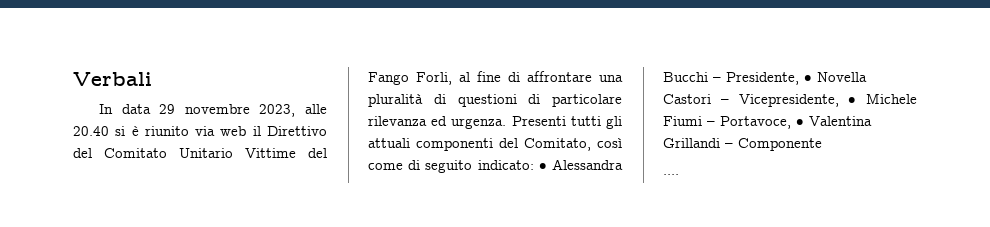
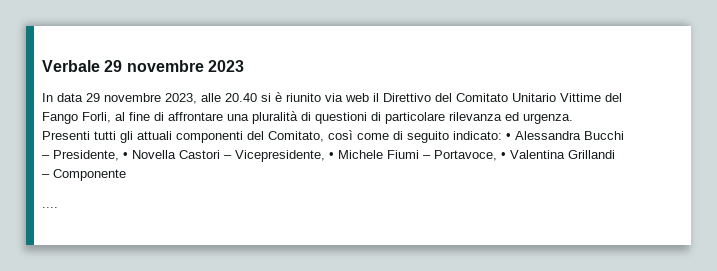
[73,72,152,86] Verbali -> [42,60,244,72] Verbale 29 novembre 2023

